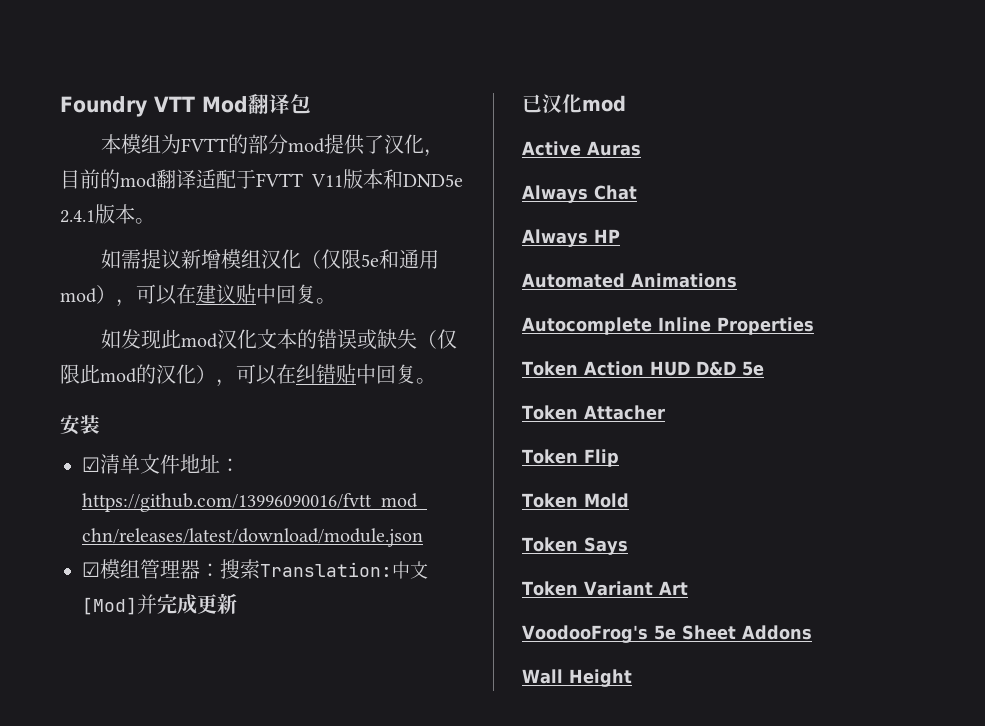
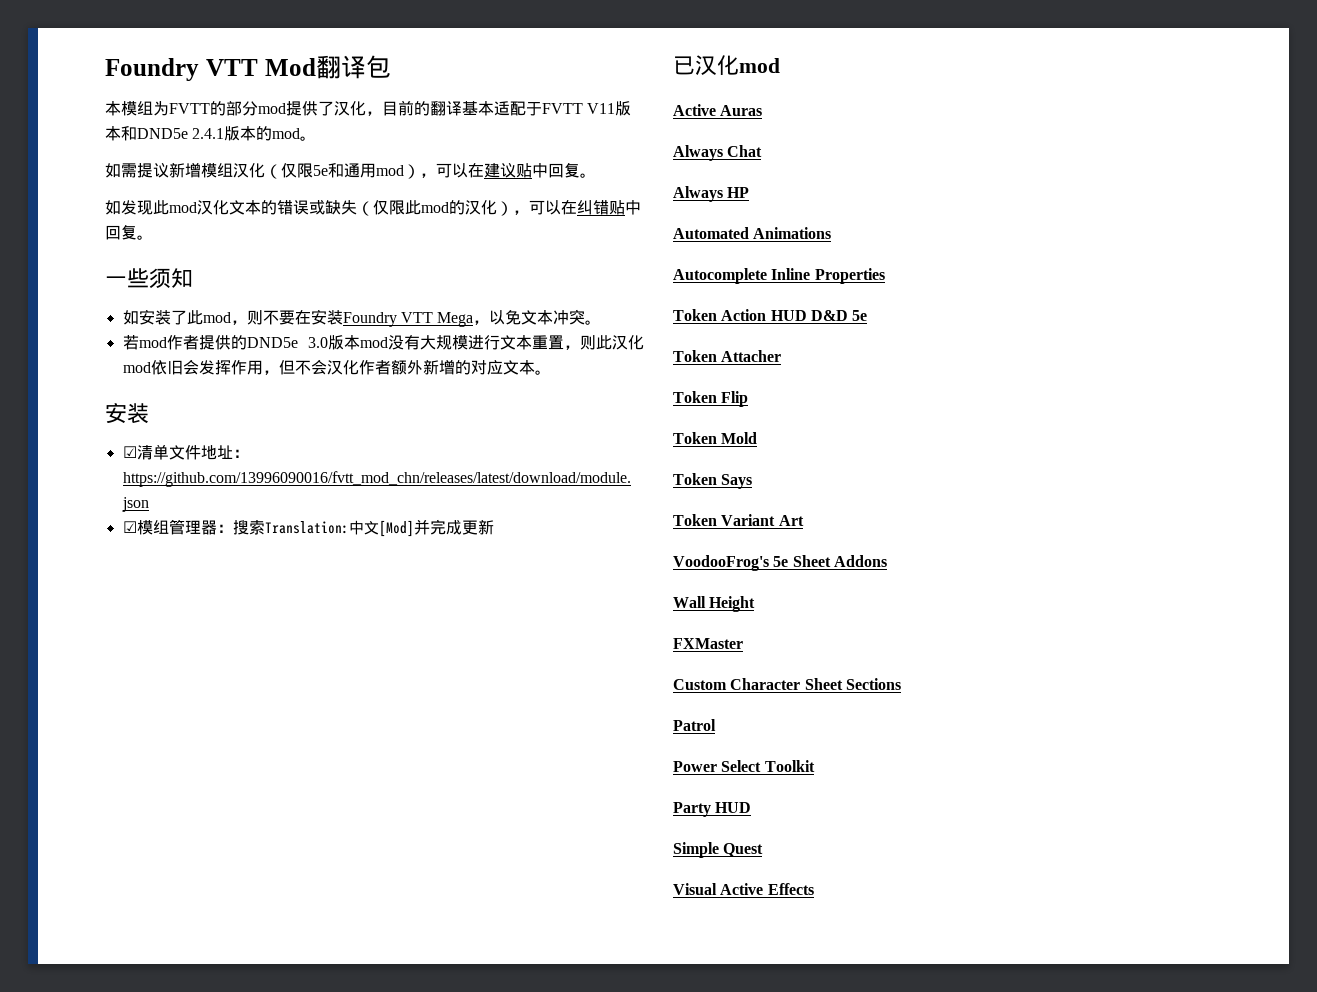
[120,169,196,189] mod翻译 -> [430,101,494,116] 翻译基本
(135, 214) none -> [256,126,301,141] 的mod
(436, 381) none -> [105,268,193,289] [122,309,602,327] [122,335,644,350] [122,359,551,375] // 一些须知 // 如安装了此mod，则不要在安装Foundry VTT Mega，以免文本冲突。 // 若mod作者提供的DND5e 3.0版本mod没有大规模进行文本重置，则此汉化mod依旧会发挥作用，但不会汉化作者额外新增的对应文本。
(632, 678) none -> [673,638,743,649] [673,678,901,690] [673,719,716,731] [673,760,815,772] [673,802,752,817] [673,842,764,858] [673,883,814,895] // FXMaster // Custom Character Sheet Sections // Patrol // Power Select Toolkit // Party HUD // Simple Quest // Visual Active Effects

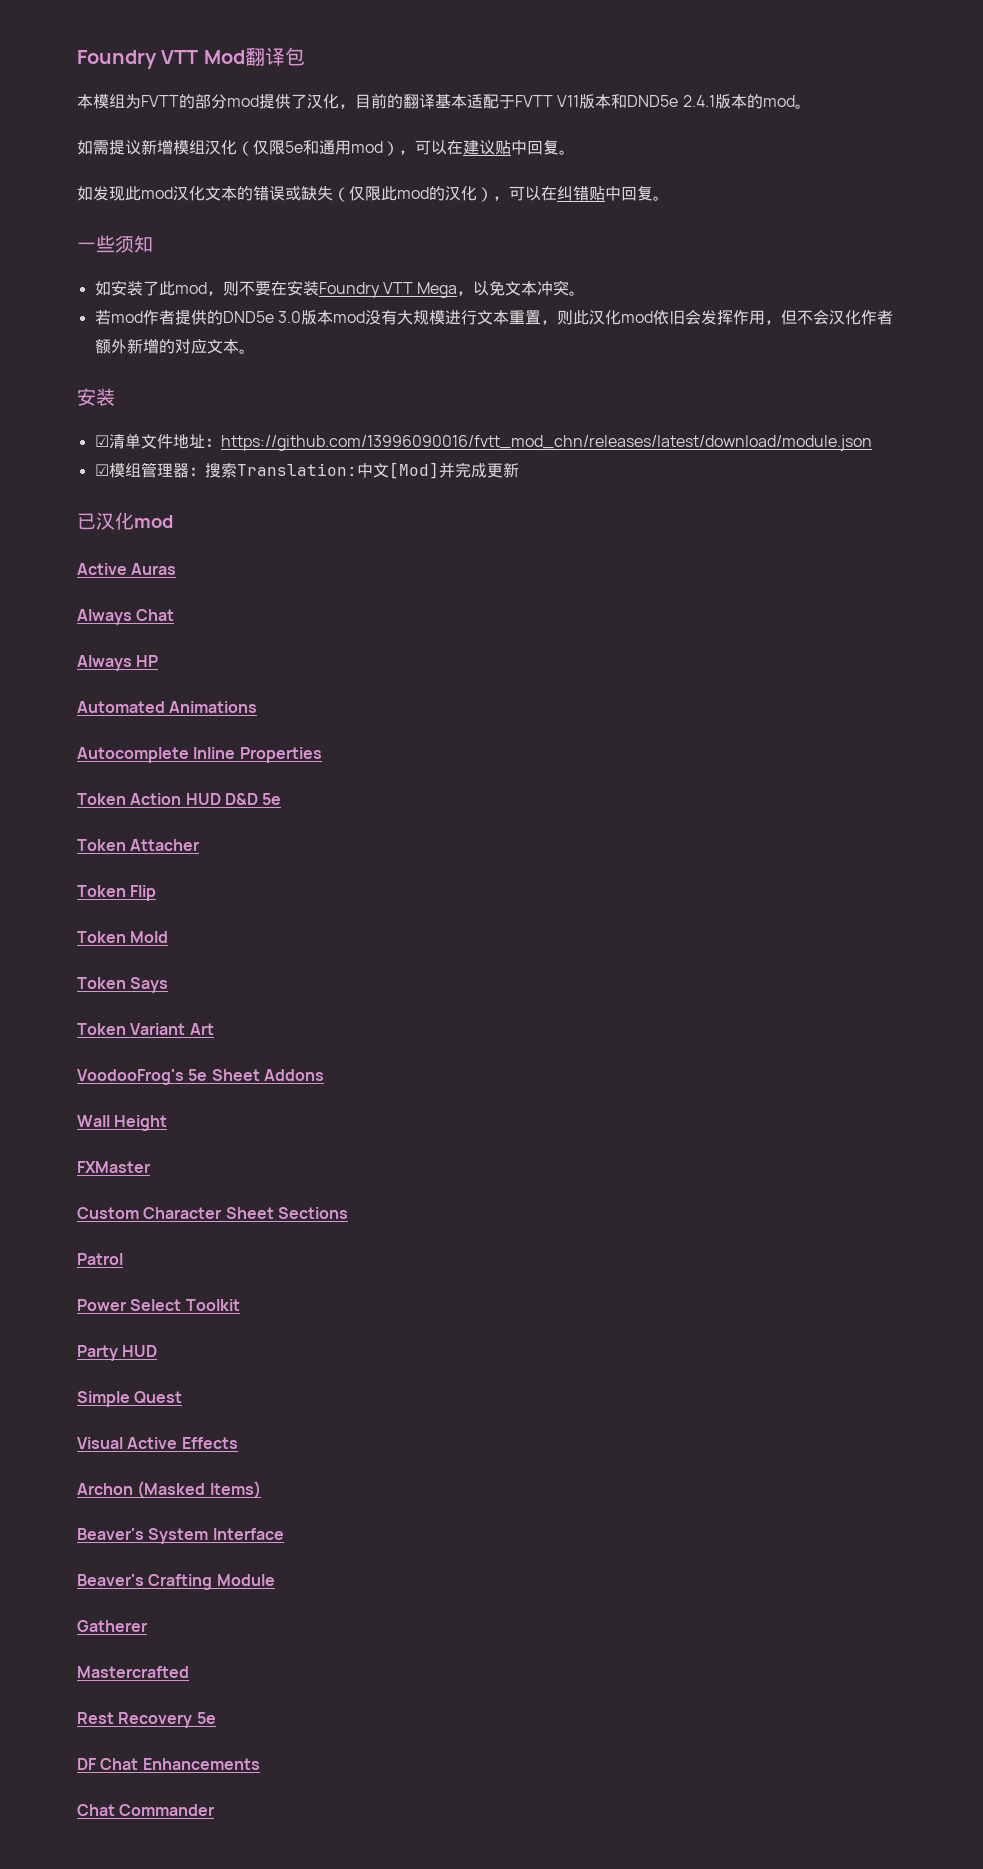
(814, 889) none -> [77,1481,261,1499] [77,1528,284,1544] [77,1574,275,1590] [77,1620,147,1632] [77,1666,189,1678] [77,1712,216,1728] [77,1758,260,1770] [77,1804,215,1816] // Archon (Masked Items) // Beaver's System Interface // Beaver's Crafting Module // Gatherer // Mastercrafted // Rest Recovery 5e // DF Chat Enhancements // Chat Commander

